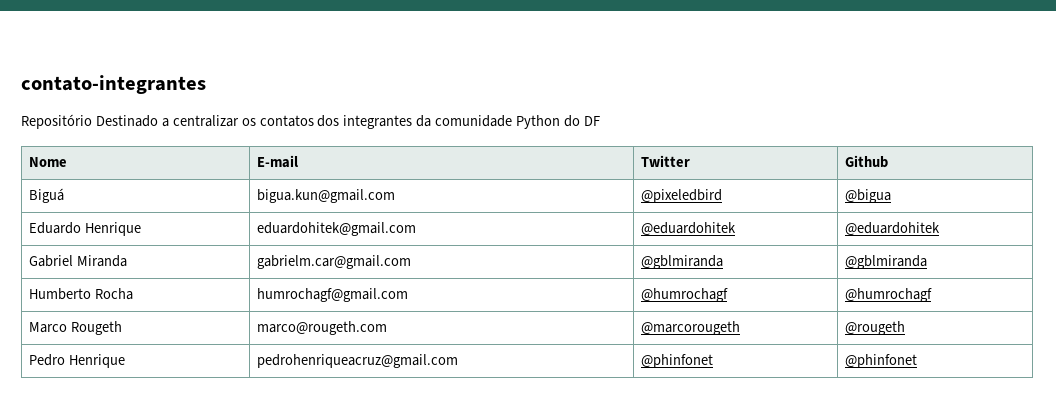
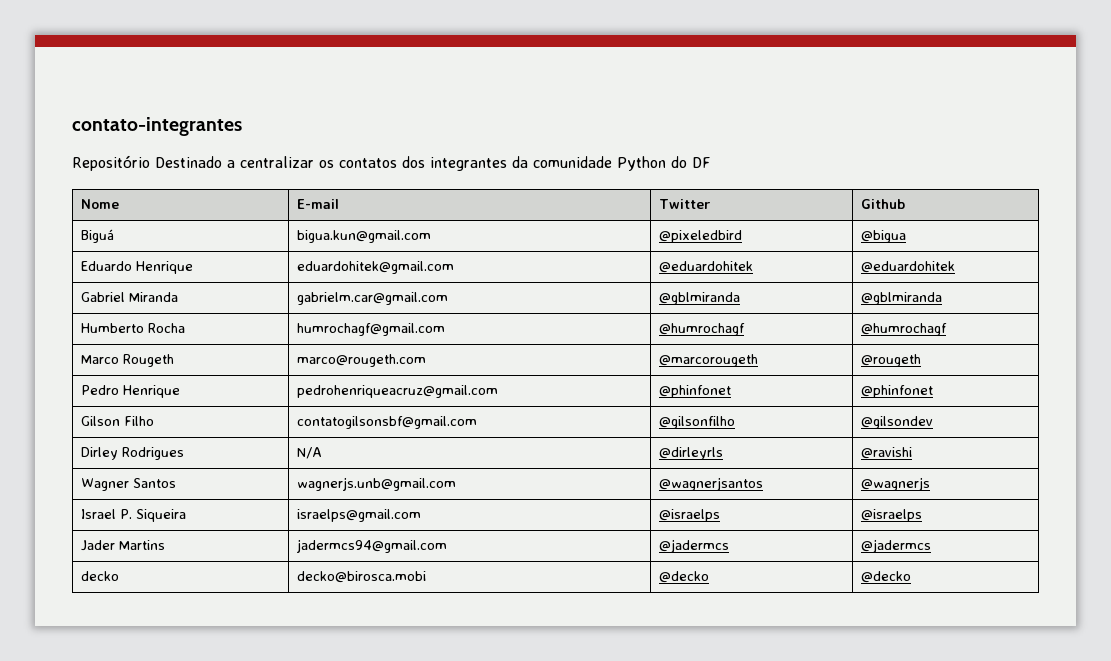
(917, 361) none -> [80,416,154,426] [296,416,477,429] [658,416,735,429] [860,416,933,429] [80,447,184,460] [296,447,322,459] [658,447,723,460] [860,447,912,459] [80,478,176,491] [296,477,456,491] [658,477,763,491] [860,477,930,491] [80,509,186,522] [296,509,421,522] [658,509,720,522] [860,509,922,522] [80,540,165,551] [296,539,447,553] [658,539,729,553] [860,539,931,553] [80,571,119,581] [296,571,426,583] [658,571,709,583] [860,571,911,583] // Gilson Filho | contatogilsonsbf@gmail.com | @gilsonfilho | @gilsondev // Dirley Rodrigues | N/A | @dirleyrls | @ravishi // Wagner Santos | wagnerjs.unb@gmail.com | @wagnerjsantos | @wagnerjs // Israel P. Siqueira | israelps@gmail.com | @israelps | @israelps // Jader Martins | jadermcs94@gmail.com | @jadermcs | @jadermcs // decko | decko@birosca.mobi | @decko | @decko

